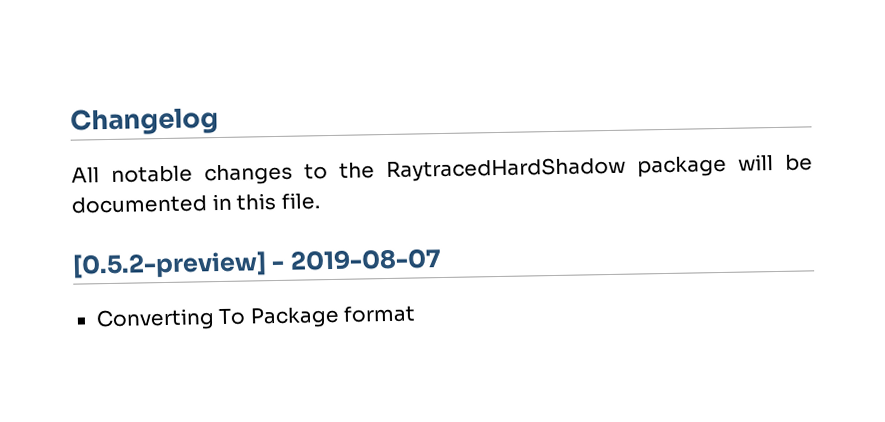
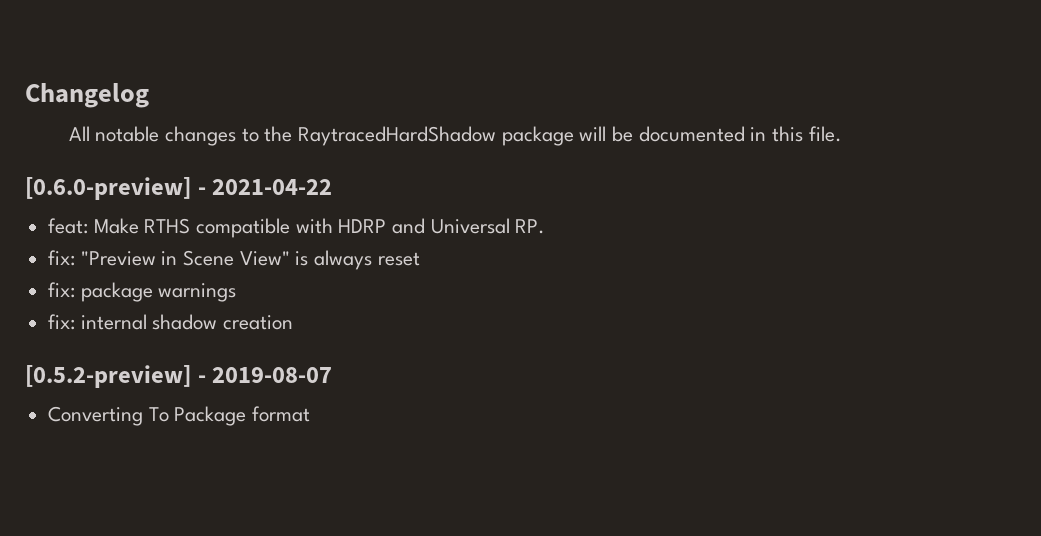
(320, 201) none -> [25,177,333,200] [48,218,546,238] [48,250,420,270] [48,282,237,302] [48,314,294,330] // [0.6.0-preview] - 2021-04-22 // feat: Make RTHS compatible with HDRP and Universal RP. // fix: "Preview in Scene View" is always reset // fix: package warnings // fix: internal shadow creation

